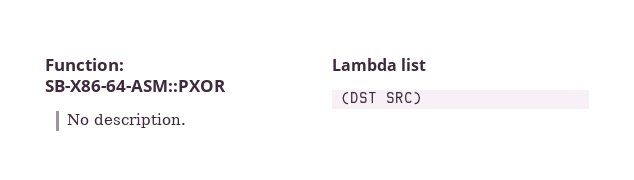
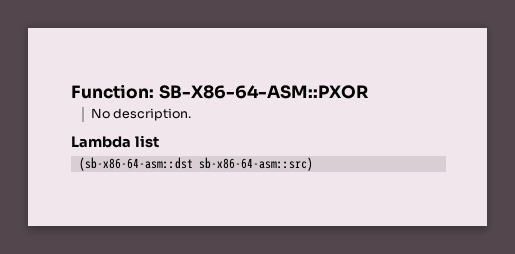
[340,92,422,105] (DST SRC) -> [78,157,313,171] (sb-x86-64-asm::dst sb-x86-64-asm::src)

